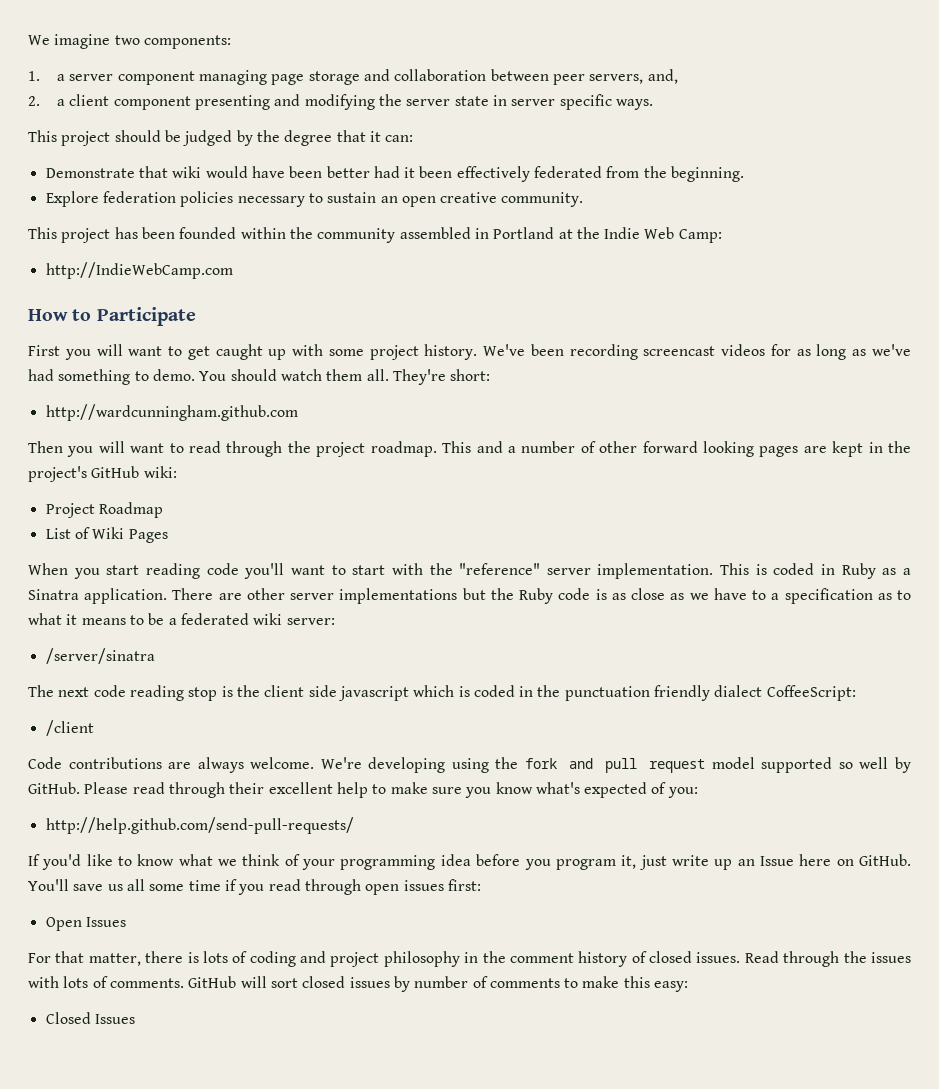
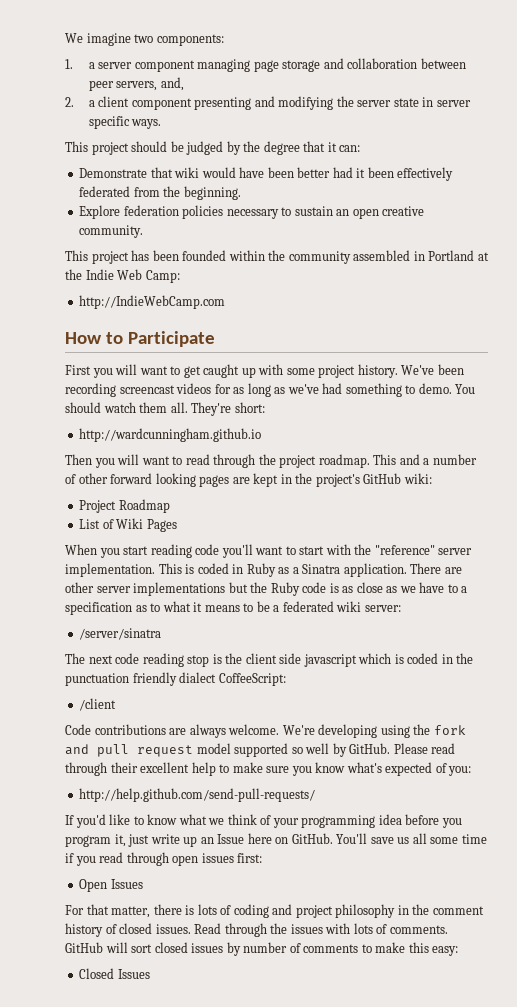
[45,404,298,421] http://wardcunningham.github.com -> [79,428,262,442] http://wardcunningham.github.io

